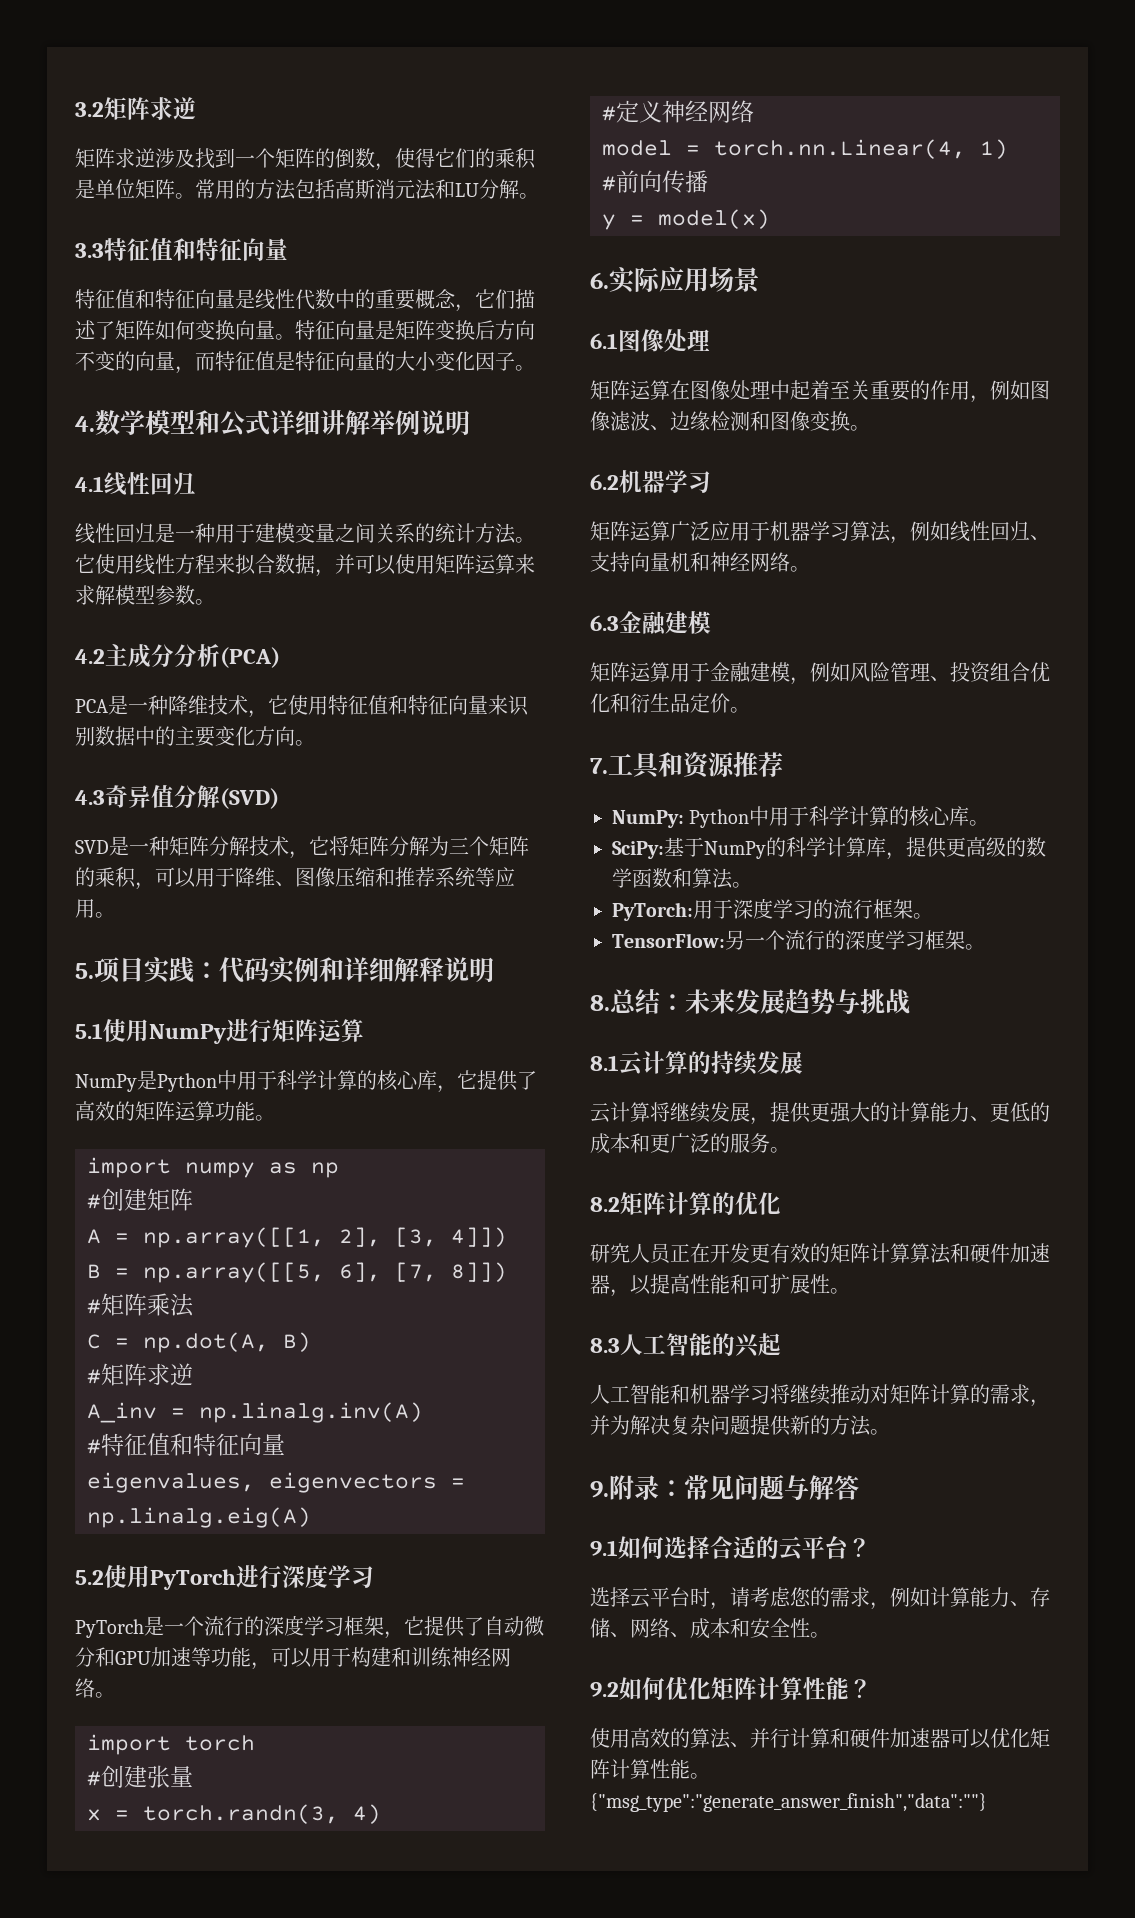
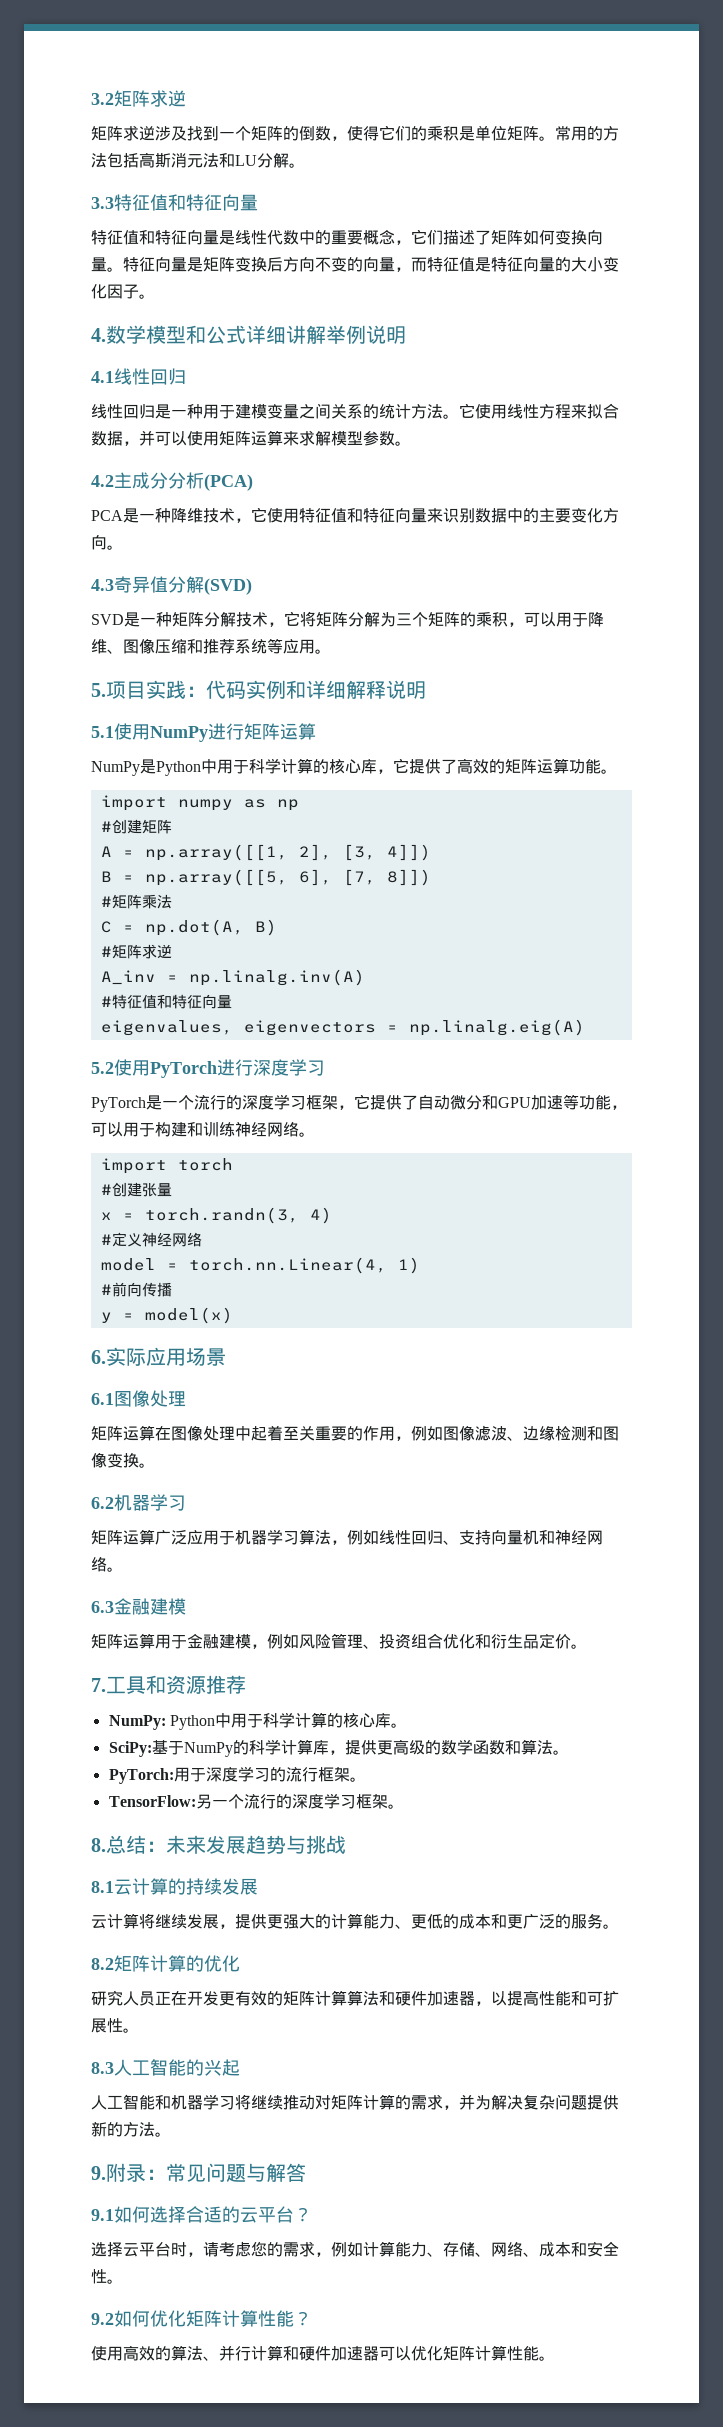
[590,1793,987,1812] {"msg_type":"generate_answer_finish","data":""} -> (555, 2358) none

